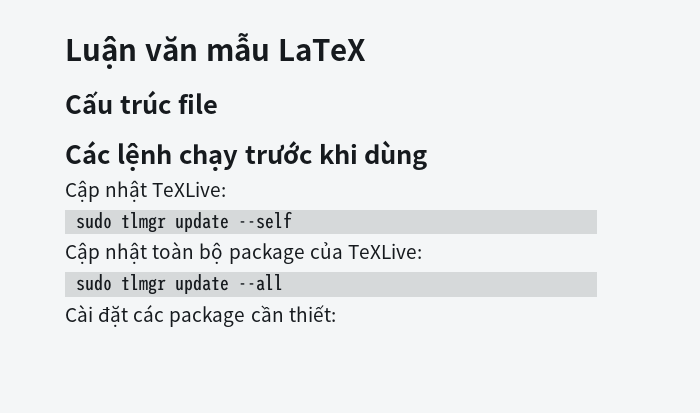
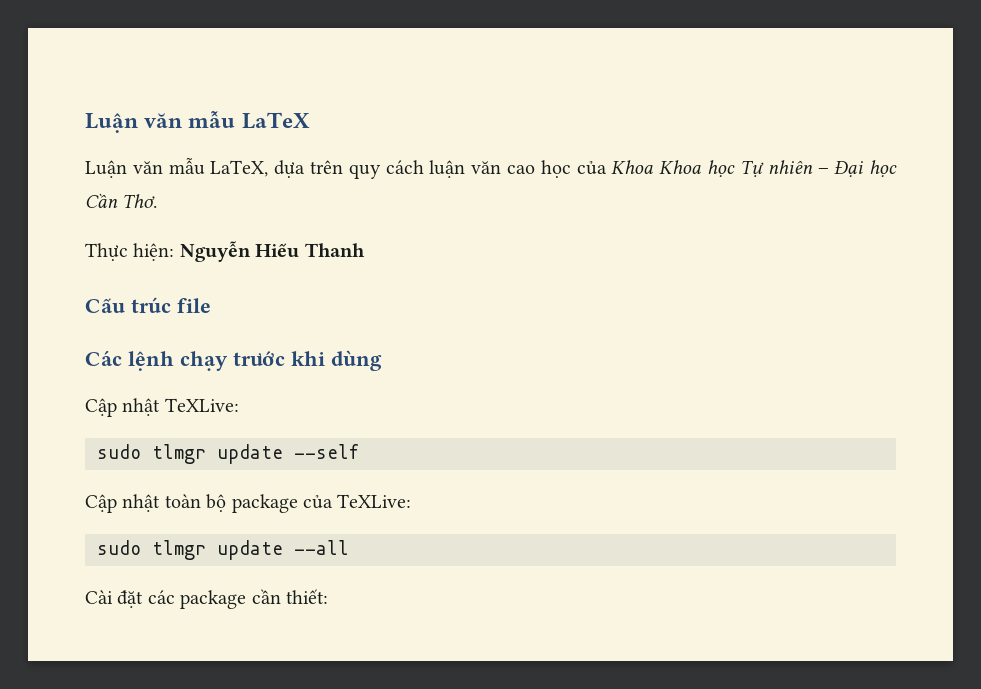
(366, 50) none -> [85,157,897,179] [85,193,158,208] [85,241,365,262] // Luận văn mẫu LaTeX, dựa trên quy cách luận văn cao học của Khoa Khoa học Tự nhiên – Đại học Cần Thơ. // Thực hiện: Nguyễn Hiếu Thanh

